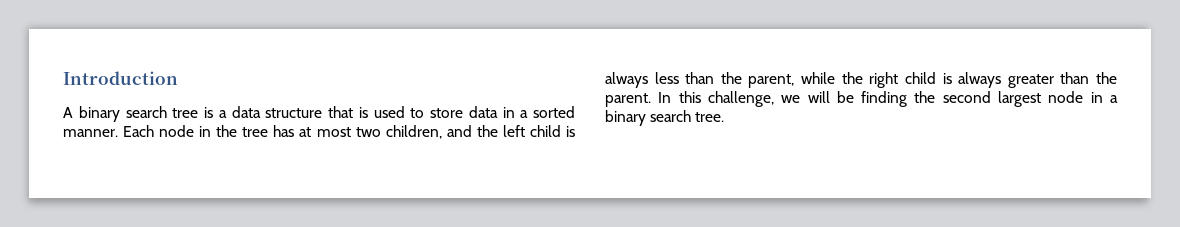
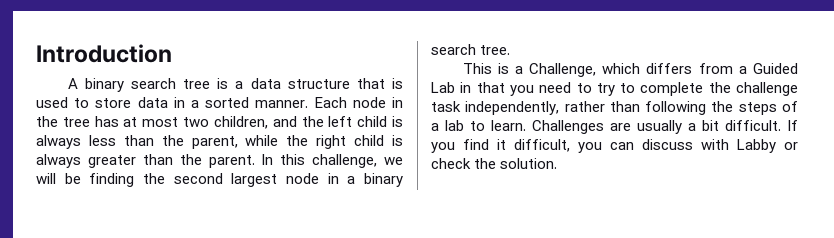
(725, 117) none -> [462,63,798,77] [431,82,798,96] [431,101,798,115] [431,120,798,134] [431,139,798,153] [431,158,558,169] // This is a Challenge, which differs from a Guided Lab in that you need to try to complete the challenge task independently, rather than following the steps of a lab to learn. Challenges are usually a bit difficult. If you find it difficult, you can discuss with Labby or check the solution.

